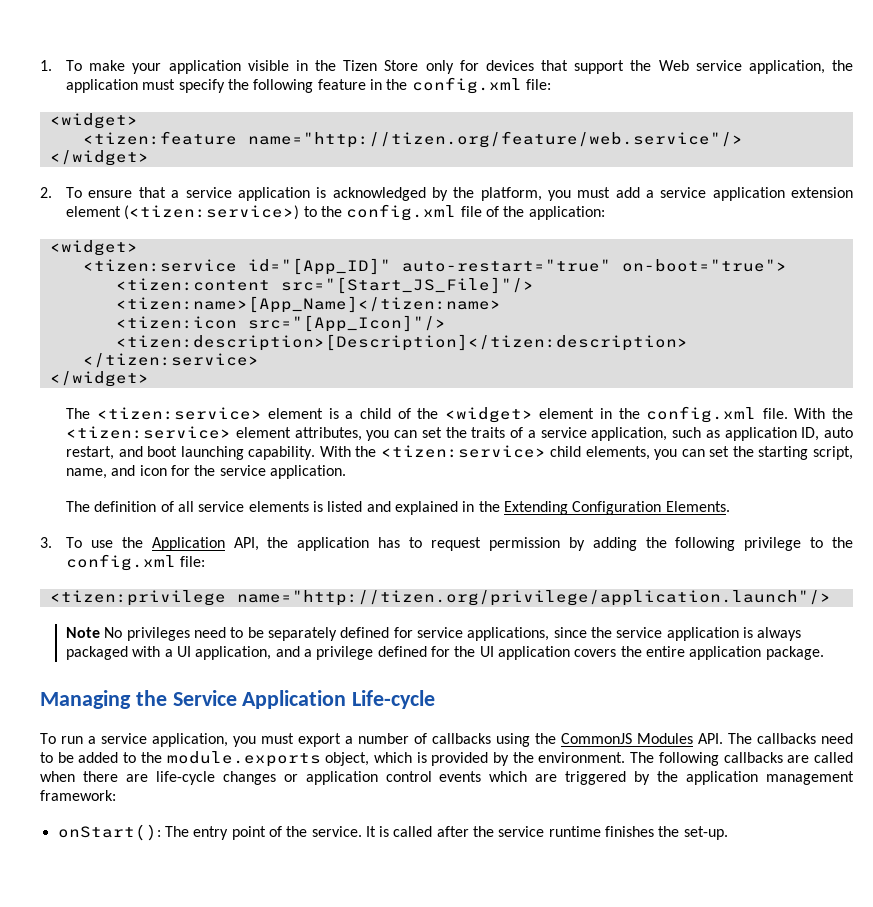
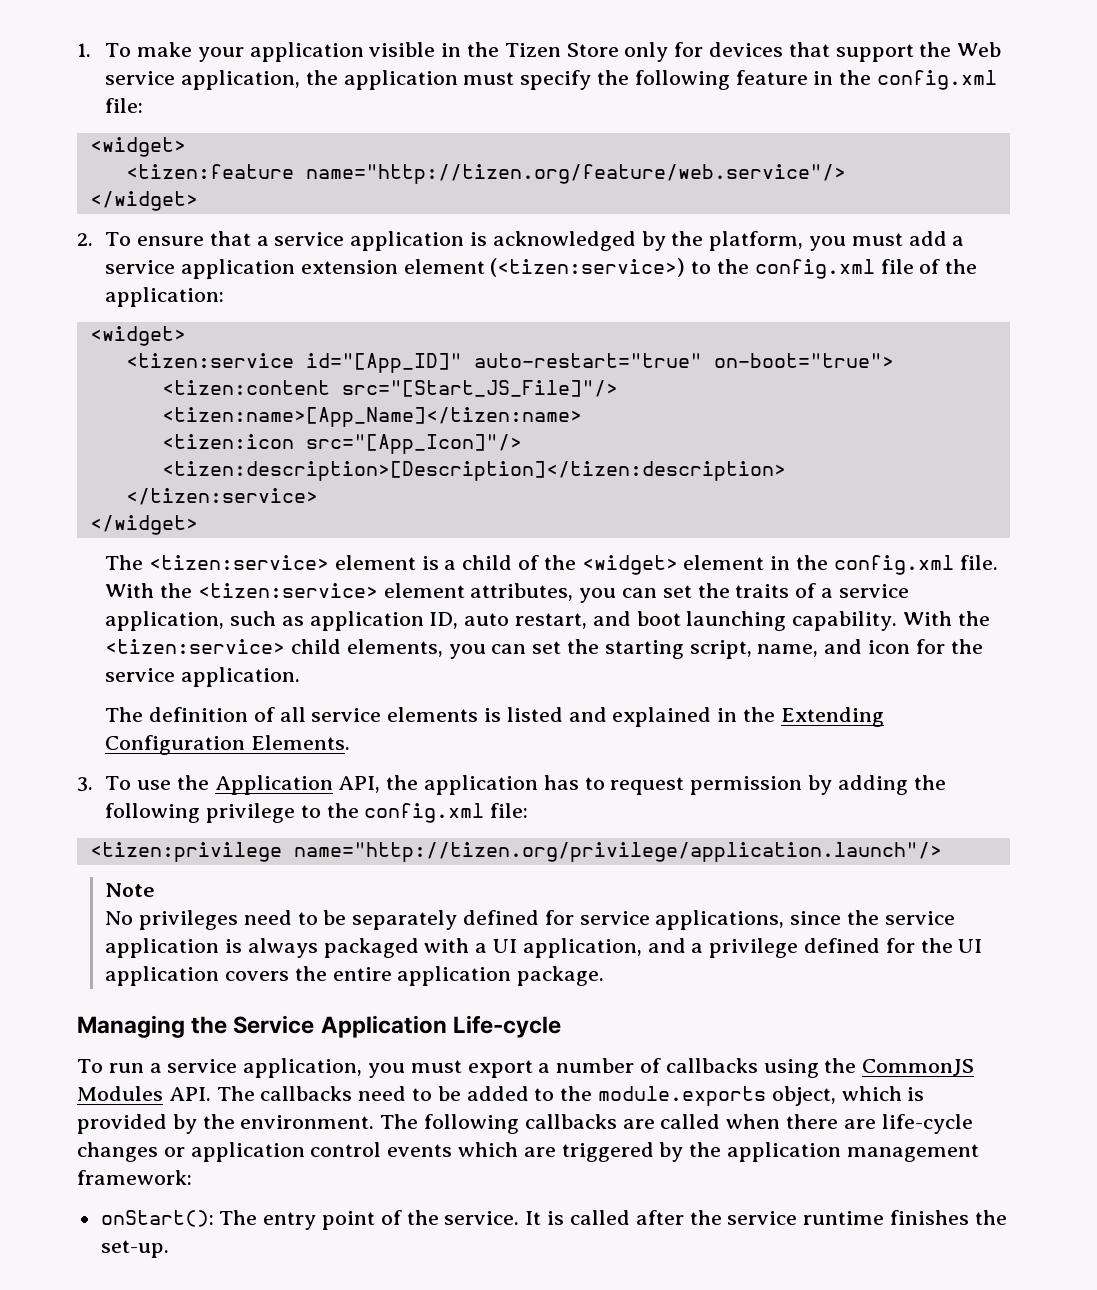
(101, 632) none -> (156, 890) //

